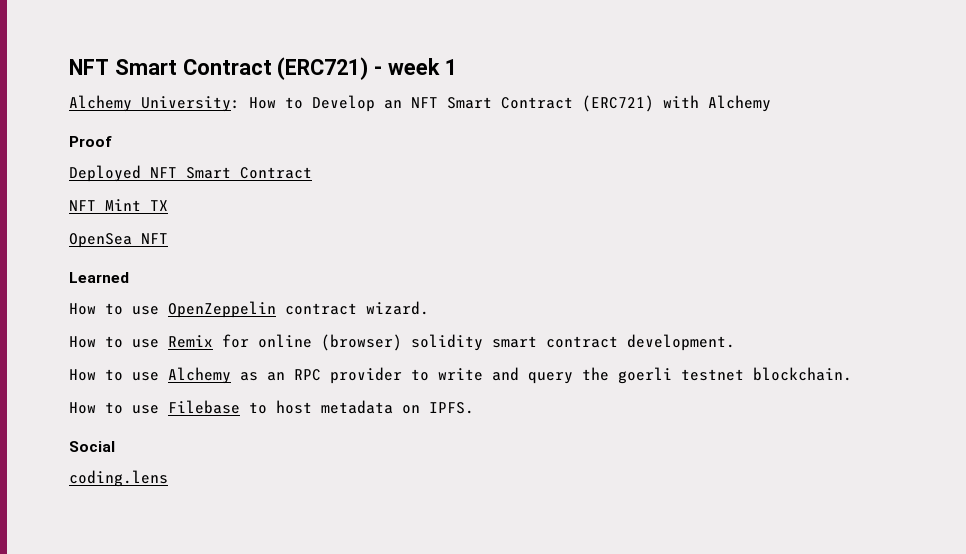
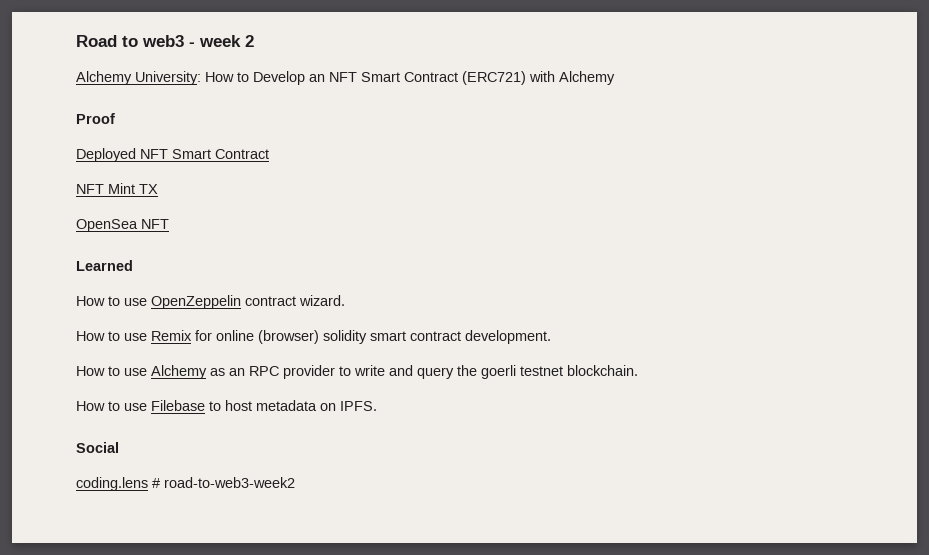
[69,57,369,80] NFT Smart Contract (ERC721) -> [76,35,184,47] Road to web3
[444,59,457,75] 1 -> [245,35,254,47] 2
(168, 478) none -> [152,477,295,488] # road-to-web3-week2

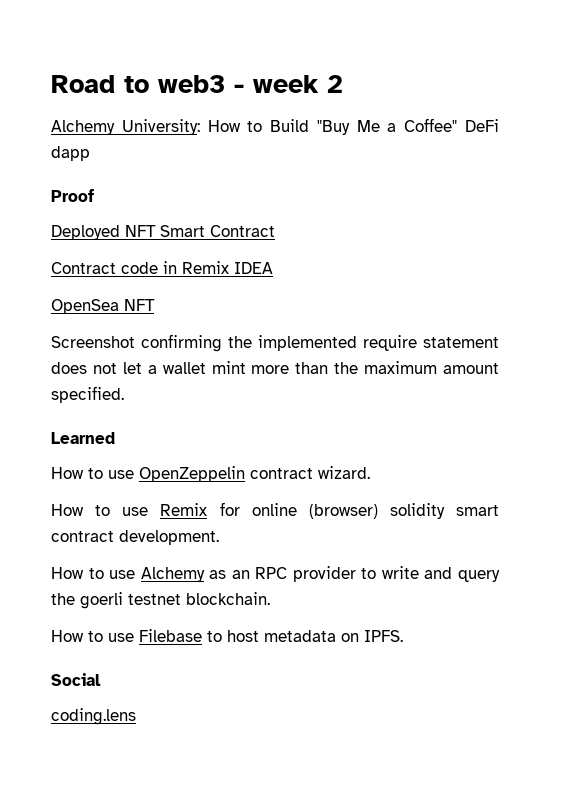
[253,71,615,85] Develop an NFT Smart Contract (ERC721) with Alchemy -> [270,118,499,135] [51,146,90,161] Build "Buy Me a Coffee" DeFi dapp
[76,183,158,194] [76,219,169,232] NFT Mint TX // OpenSea NFT -> [51,261,273,274] [51,299,155,314] [51,334,499,352] [51,361,499,374] [51,386,124,403] Contract code in Remix IDEA // OpenSea NFT // Screenshot confirming the implemented require statement does not let a wallet mint more than the maximum amount specified.
[152,477,295,488] # road-to-web3-week2 -> (136, 716) none

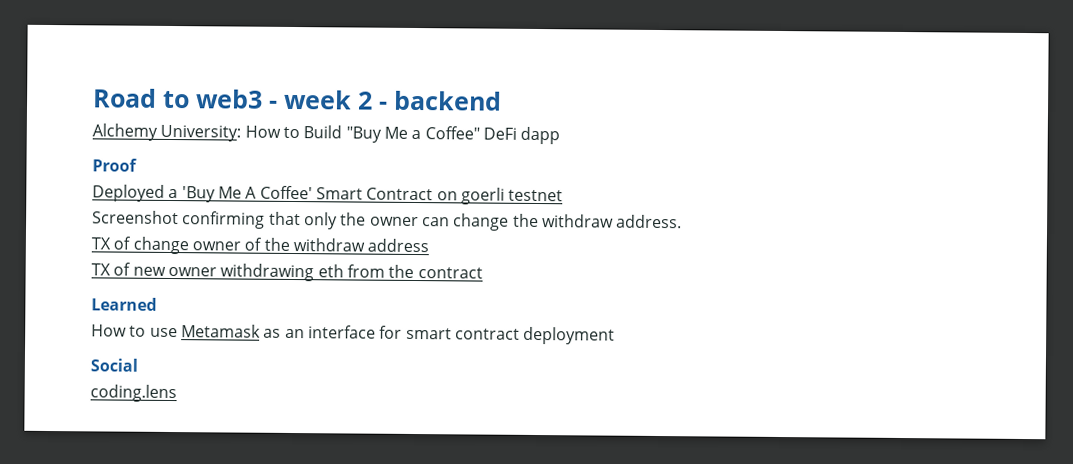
(343, 84) none -> [378,90,502,111] - backend
[125,225,275,237] [51,261,273,274] [51,299,155,314] [51,334,499,352] [51,361,499,374] [51,386,124,403] [51,432,115,444] [51,466,370,482] [51,502,499,519] [51,530,219,545] [51,566,500,582] [51,592,270,609] [51,629,403,642] NFT Smart Contract // Contract code in Remix IDEA // OpenSea NFT // Screenshot confirming the implemented require statement does not let a wallet mint more than the maximum amount specified. // Learned // How to use OpenZeppelin contract wizard. // How to use Remix for online (browser) solidity smart contract development. // How to use Alchemy as an RPC provider to write and query the goerli testnet blockchain. // How to use Filebase to host metadata on IPFS. -> [168,185,564,205] [92,210,683,231] [91,236,430,255] [91,262,483,282] [91,297,157,311] [91,324,616,345] a 'Buy Me A Coffee' Smart Contract on goerli testnet // Screenshot confirming that only the owner can change the withdraw address. // TX of change owner of the withdraw address // TX of new owner withdrawing eth from the contract // Learned // How to use Metamask as an interface for smart contract deployment

